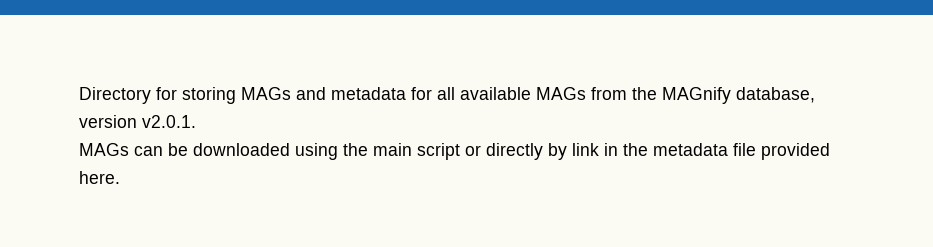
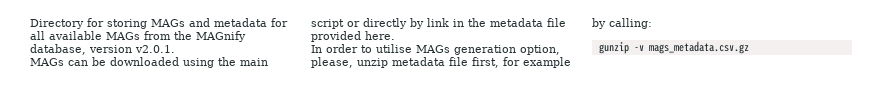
(120, 177) none -> [311,44,560,55] [311,57,571,68] [592,18,652,29] [598,41,749,54] // In order to utilise MAGs generation option, please, unzip metadata file first, for example by calling: // gunzip -v mags_metadata.csv.gz

